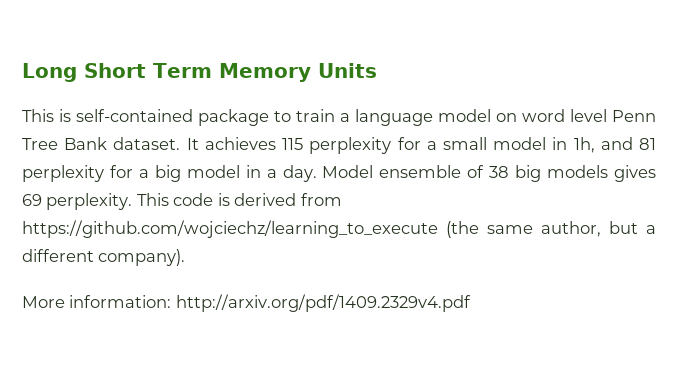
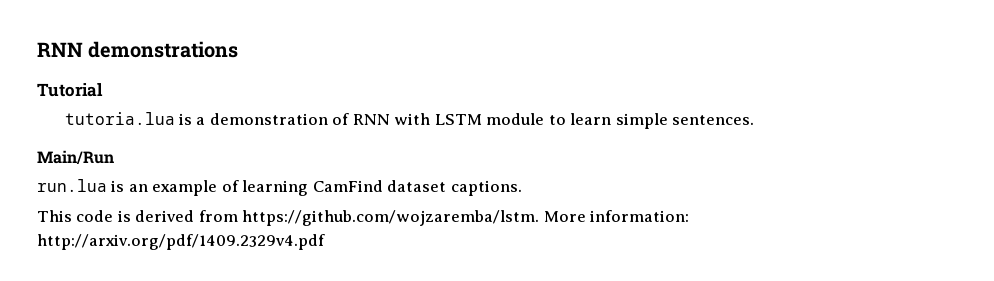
[22,63,377,82] [22,109,656,126] [22,137,656,154] [22,165,656,182] [22,193,133,210] Long Short Term Memory Units // This is self-contained package to train a language model on word level Penn Tree Bank dataset. It achieves 115 perplexity for a small model in 1h, and 81 perplexity for a big model in a day. Model ensemble of 38 big models gives 69 perplexity. -> [37,41,239,58] [37,83,103,97] [64,112,755,129] [37,150,114,164] [37,179,522,196] RNN demonstrations // Tutorial // tutoria.lua is a demonstration of RNN with LSTM module to learn simple sentences. // Main/Run // run.lua is an example of learning CamFind dataset captions. //
[22,220,656,238] [22,249,186,266] https://github.com/wojciechz/learning_to_execute (the same author, but a different company). // -> [242,210,540,226] https://github.com/wojzaremba/lstm.

